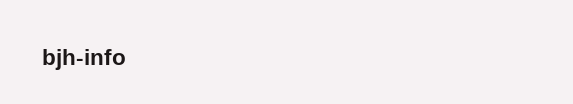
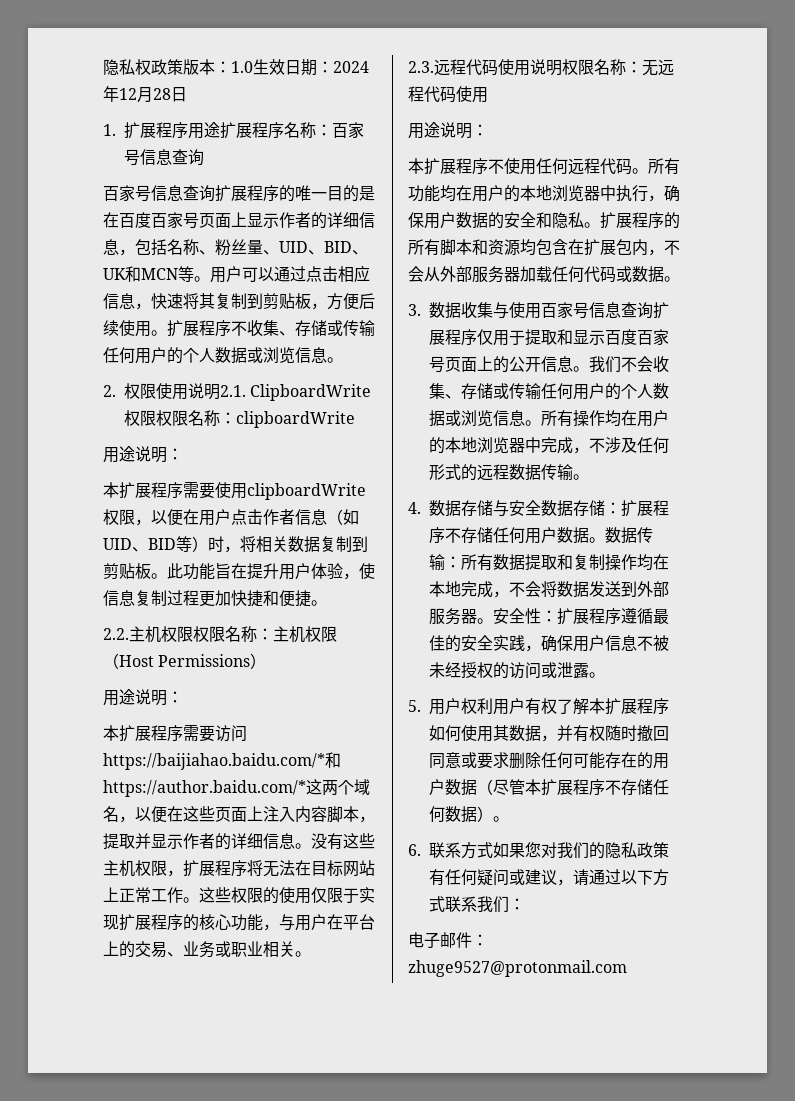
[42,49,126,70] bjh-info -> [103,59,369,76] [103,86,187,103] [103,122,364,139] [124,149,204,166] [103,185,375,202] [103,212,375,229] [103,239,368,256] [103,265,370,283] [103,293,375,310] [103,320,375,337] [103,347,343,364] [103,383,372,401] [124,410,355,428] [103,446,183,463] [103,482,366,500] [103,509,359,526] [103,536,368,553] [103,563,375,580] [103,590,327,607] [103,626,337,643] [103,653,267,669] [103,689,183,706] [103,725,247,742] [103,752,341,770] [103,779,370,797] [103,806,375,823] [103,833,375,850] [103,860,375,877] [103,887,375,904] [103,914,375,931] [103,941,311,958] [408,59,674,76] [408,86,488,103] [408,122,488,139] [408,158,680,175] [408,185,680,202] [408,212,680,229] [408,239,680,256] [408,266,680,283] [408,302,669,319] [429,329,669,346] [429,356,669,373] [429,383,669,400] [429,410,669,427] [429,437,669,454] [429,464,589,481] [408,500,669,517] [429,527,653,544] [429,554,669,571] [429,581,669,598] [429,608,669,625] [429,635,669,652] [429,662,605,679] [408,698,669,715] [429,725,669,742] [429,752,669,769] [429,779,669,796] [429,806,509,823] [408,842,669,859] [429,869,669,886] [429,896,525,913] [408,932,488,949] [408,960,627,977] 隐私权政策版本：1.0生效日期：2024年12月28日 // 1.扩展程序用途扩展程序名称：百家号信息查询 // 百家号信息查询扩展程序的唯一目的是在百度百家号页面上显示作者的详细信息，包括名称、粉丝量、UID、BID、UK和MCN等。用户可以通过点击相应信息，快速将其复制到剪贴板，方便后续使用。扩展程序不收集、存储或传输任何用户的个人数据或浏览信息。 // 2.权限使用说明2.1. ClipboardWrite权限权限名称：clipboardWrite // 用途说明： // 本扩展程序需要使用clipboardWrite权限，以便在用户点击作者信息（如UID、BID等）时，将相关数据复制到剪贴板。此功能旨在提升用户体验，使信息复制过程更加快捷和便捷。 // 2.2.主机权限权限名称：主机权限（Host Permissions） // 用途说明： // 本扩展程序需要访问https://baijiahao.baidu.com/*和https://author.baidu.com/*这两个域名，以便在这些页面上注入内容脚本，提取并显示作者的详细信息。没有这些主机权限，扩展程序将无法在目标网站上正常工作。这些权限的使用仅限于实现扩展程序的核心功能，与用户在平台上的交易、业务或职业相关。 // 2.3.远程代码使用说明权限名称：无远程代码使用 // 用途说明： // 本扩展程序不使用任何远程代码。所有功能均在用户的本地浏览器中执行，确保用户数据的安全和隐私。扩展程序的所有脚本和资源均包含在扩展包内，不会从外部服务器加载任何代码或数据。 // 3.数据收集与使用百家号信息查询扩展程序仅用于提取和显示百度百家号页面上的公开信息。我们不会收集、存储或传输任何用户的个人数据或浏览信息。所有操作均在用户的本地浏览器中完成，不涉及任何形式的远程数据传输。 // 4.数据存储与安全数据存储：扩展程序不存储任何用户数据。数据传输：所有数据提取和复制操作均在本地完成，不会将数据发送到外部服务器。安全性：扩展程序遵循最佳的安全实践，确保用户信息不被未经授权的访问或泄露。 // 5.用户权利用户有权了解本扩展程序如何使用其数据，并有权随时撤回同意或要求删除任何可能存在的用户数据（尽管本扩展程序不存储任何数据）。 // 6.联系方式如果您对我们的隐私政策有任何疑问或建议，请通过以下方式联系我们： // 电子邮件：zhuge9527@protonmail.com

